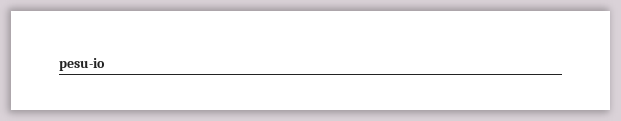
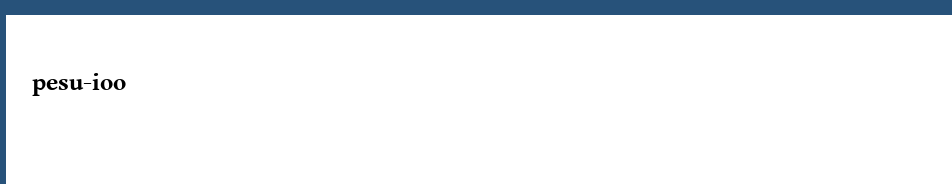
[59,58,105,71] pesu-io -> [32,73,126,96] pesu-ioo

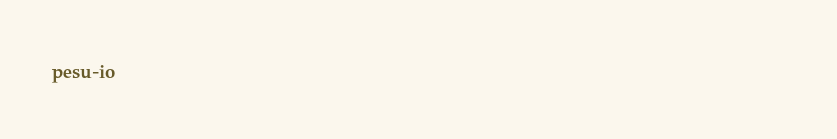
[32,73,126,96] pesu-ioo -> [52,65,115,83] pesu-io

